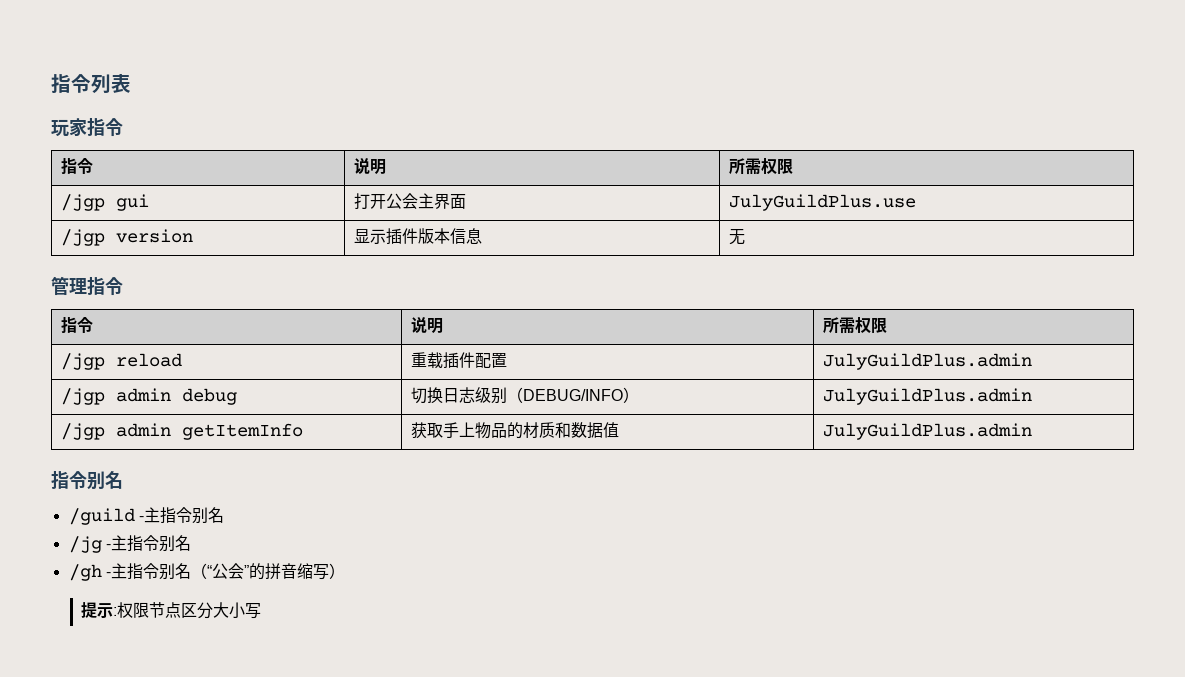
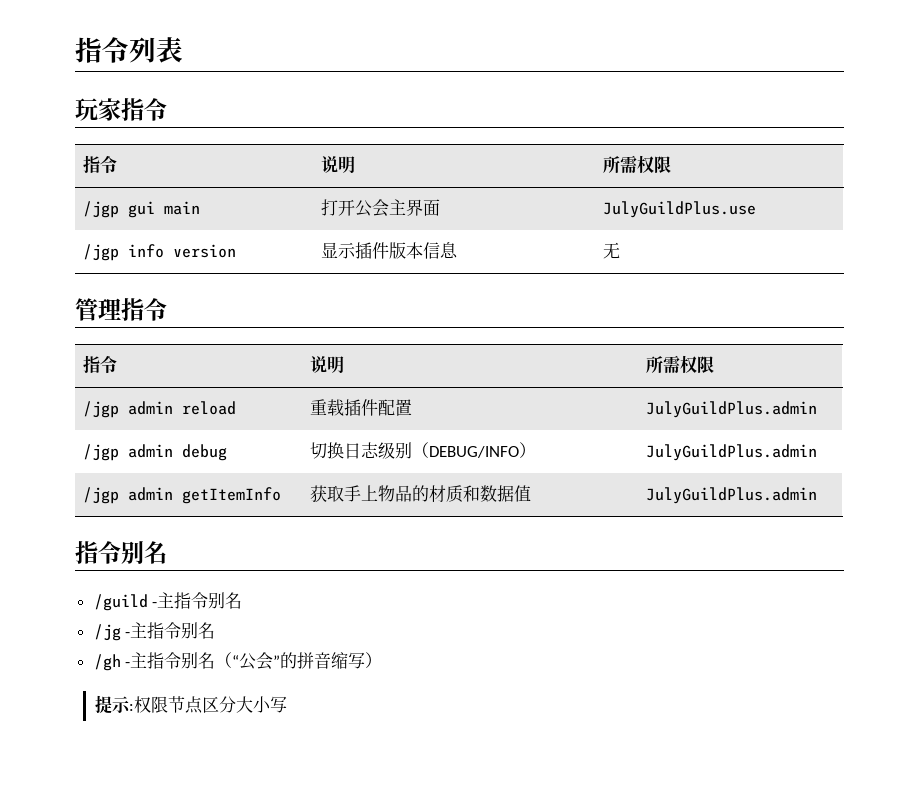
(149, 202) none -> [164,201,201,215] main
(105, 237) none -> [128,244,165,258] info
(105, 361) none -> [128,401,174,415] admin

